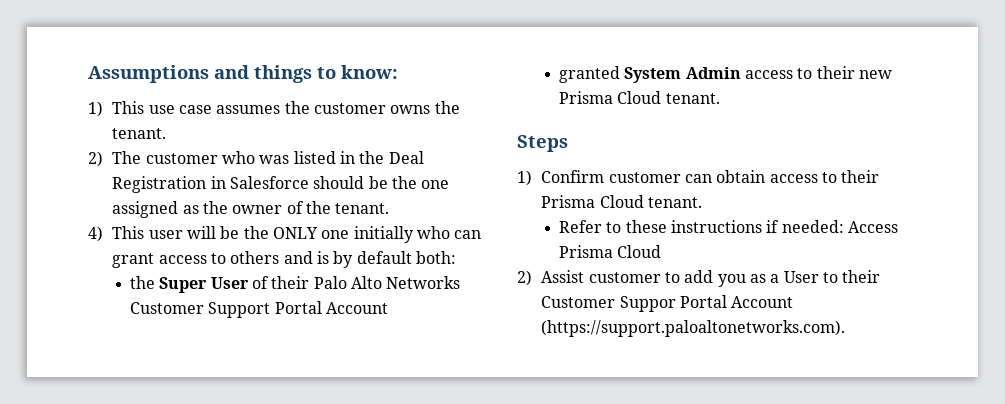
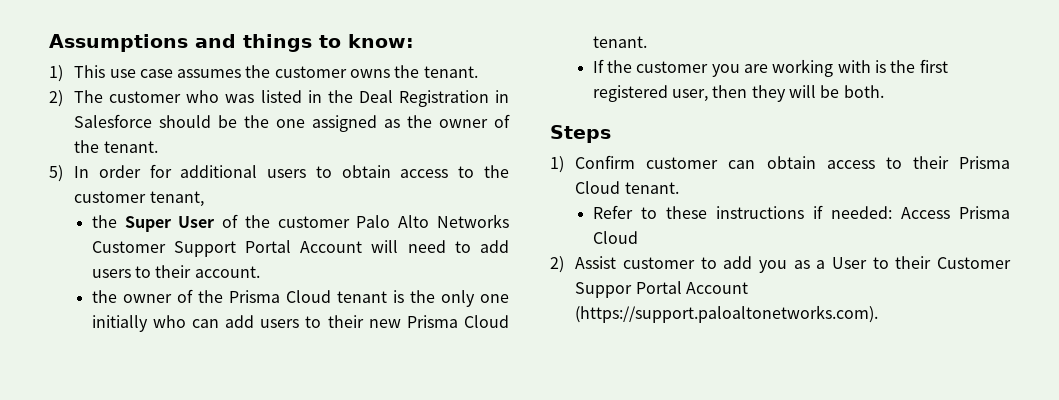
[88,226,482,243] [112,251,456,268] 4) This user will be the ONLY one initially who can grant access to others and is by default both: -> [49,164,510,182] [74,191,204,207] 5) In order for additional users to obtain access to the customer tenant,
[271,276,310,289] their -> [244,215,350,228] the customer
[559,66,793,83] // granted System Admin access -> [371,240,510,253] [91,265,260,278] [91,289,510,307] [91,315,300,332] will need to add users to their account. // the owner of the Prisma Cloud tenant is the only one initially who can add users
(720, 98) none -> [592,59,948,77] [592,85,884,102] // If the customer you are working with is the first registered user, then they will be both.

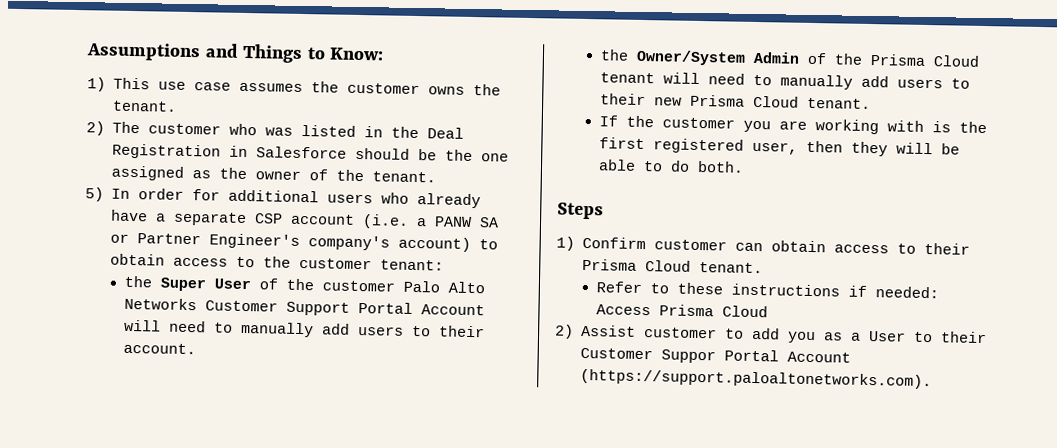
[243,34,414,52] things to know: -> [242,43,385,63] Things to Know:
(307, 173) none -> [380,192,481,209] [109,209,499,229] [109,233,471,252] who already have a separate CSP account (i.e. a PANW SA or Partner Engineer's company's account)
[149,191,204,207] tenant, -> [379,259,444,271] tenant:
(471, 247) none -> [239,321,314,338] manually
[122,294,172,303] owner -> [635,49,800,66] Owner/System Admin
[392,290,510,307] [91,315,220,332] is the only one initially who can -> [662,72,853,90] will need to manually
(840, 91) none -> [597,159,690,172] able to do

